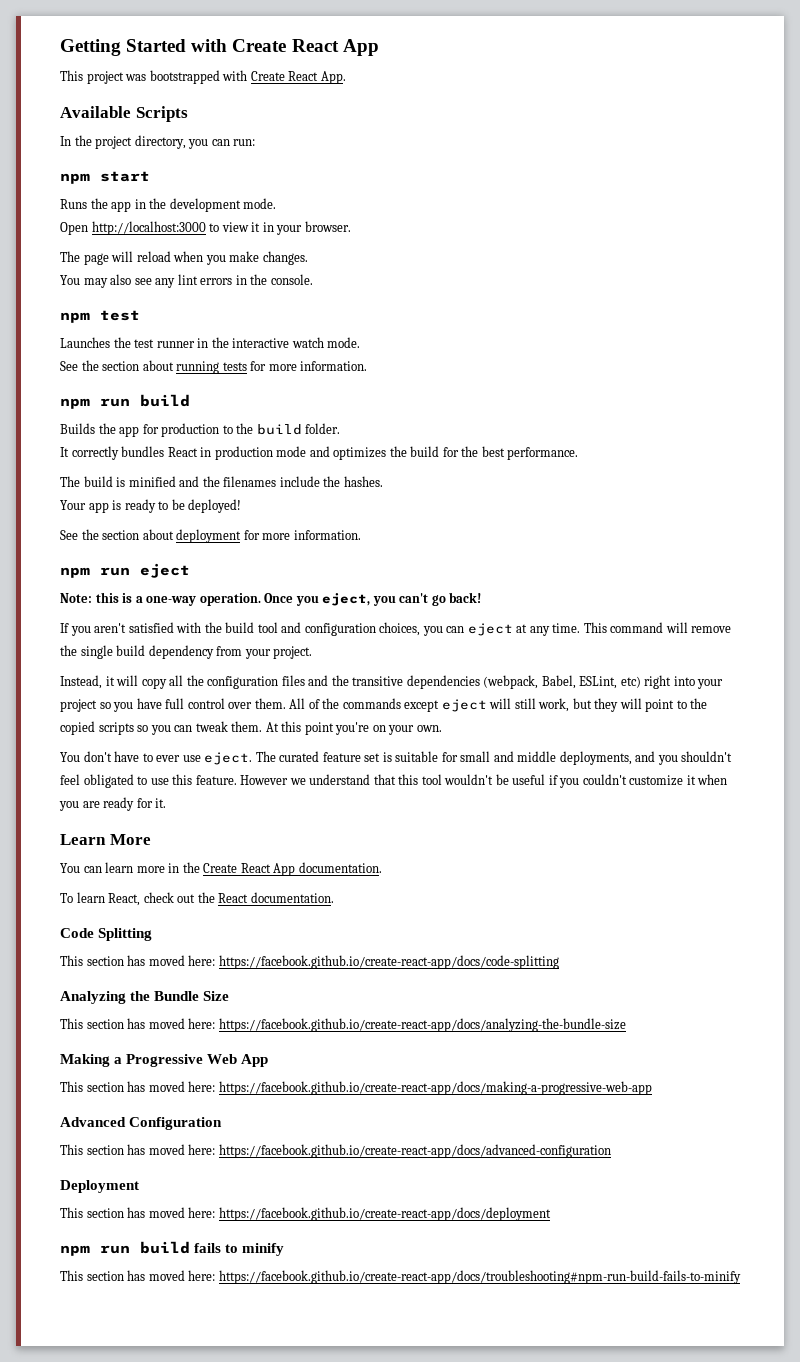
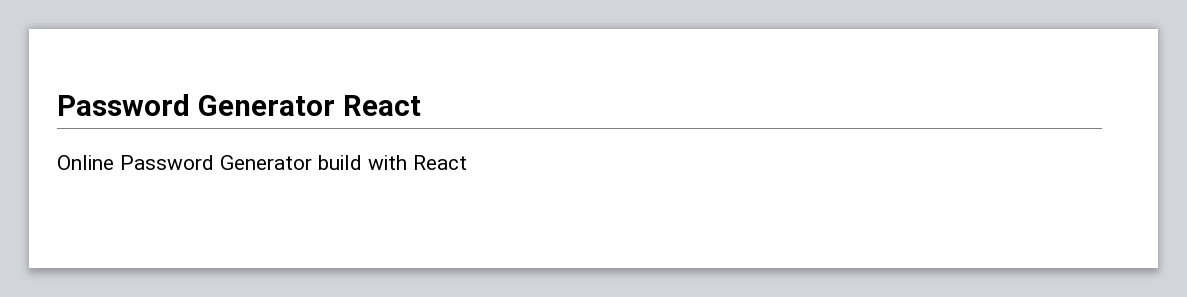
[60,39,379,56] [60,70,346,84] [60,106,188,122] [60,135,256,149] [60,171,150,184] [60,198,277,212] [60,221,351,235] [60,251,308,265] [60,274,313,288] [60,310,140,323] [60,337,361,348] [60,360,368,374] [60,394,190,409] [60,423,341,437] [60,446,579,460] [60,476,383,487] [60,499,242,513] [60,529,361,543] [60,563,190,578] [60,592,482,606] [60,622,732,636] [60,645,313,659] [60,675,724,689] [60,698,708,712] [60,721,442,735] [60,751,733,765] [60,774,728,788] [59,797,167,811] [60,834,151,845] [60,862,382,876] [60,892,334,906] [60,928,153,941] [60,955,559,969] [60,991,230,1004] [60,1018,626,1032] [60,1054,269,1067] [60,1081,652,1095] [60,1117,223,1130] [60,1144,611,1158] [60,1180,139,1193] [60,1207,551,1221] [60,1241,285,1256] [60,1270,741,1284] Getting Started with Create React App // This project was bootstrapped with Create React App. // Available Scripts // In the project directory, you can run: // npm start // Runs the app in the development mode. // Open http://localhost:3000 to view it in your browser. // The page will reload when you make changes. // You may also see any lint errors in the console. // npm test // Launches the test runner in the interactive watch mode. // See the section about running tests for more information. // npm run build // Builds the app for production to the build folder. // It correctly bundles React in production mode and optimizes the build for the best performance. // The build is minified and the filenames include the hashes. // Your app is ready to be deployed! // See the section about deployment for more information. // npm run eject // Note: this is a one-way operation. Once you eject, you can't go back! // If you aren't satisfied with the build tool and configuration choices, you can eject at any time. This command will remove the single build dependency from your project. // Instead, it will copy all the configuration files and the transitive dependencies (webpack, Babel, ESLint, etc) right into your project so you have full control over them. All of the commands except eject will still work, but they will point to the copied scripts so you can tweak them. At this point you're on your own. // You don't have to ever use eject. The curated feature set is suitable for small and middle deployments, and you shouldn't feel obligated to use this feature. However we understand that this tool wouldn't be useful if you couldn't customize it when you are ready for it. // Learn More // You can learn more in the Create React App documentation. // To learn React, check out the React documentation. // Code Splitting // This section has moved here: https://facebook.github.io/create-react-app/docs/code-splitting // Analyzing the Bundle Size // This section has moved here: https://facebook.github.io/create-react-app/docs/analyzing-the-bundle-size // Making a Progressive Web App // This section has moved here: https://facebook.github.io/create-react-app/docs/making-a-progressive-web-app // Advanced Configuration // This section has moved here: https://facebook.github.io/create-react-app/docs/advanced-configuration // Deployment // This section has moved here: https://facebook.github.io/create-react-app/docs/deployment // npm run build fails to minify // This section has moved here: https://facebook.github.io/create-react-app/docs/troubleshooting#npm-run-build-fails-to-minify -> [57,94,421,116] [57,155,467,170] Password Generator React // Online Password Generator build with React

